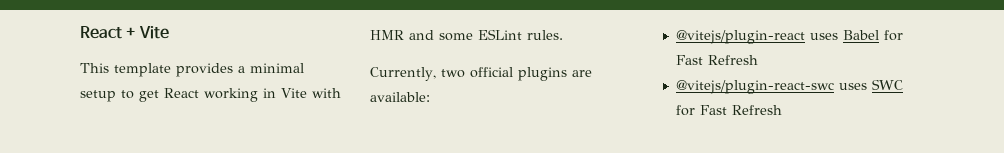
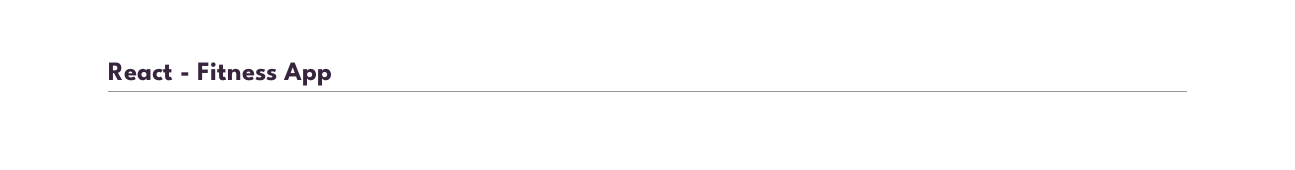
[80,26,169,39] [80,63,304,77] [80,88,341,102] [370,29,563,41] [370,67,592,81] [370,92,430,102] [675,30,903,44] [675,55,758,65] [675,79,903,94] [675,105,782,116] React + Vite // This template provides a minimal setup to get React working in Vite with HMR and some ESLint rules. // Currently, two official plugins are available: // @vitejs/plugin-react uses Babel for Fast Refresh // @vitejs/plugin-react-swc uses SWC for Fast Refresh -> [108,62,333,86] React - Fitness App

